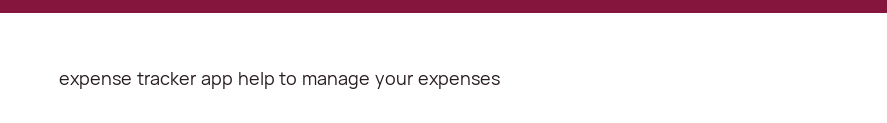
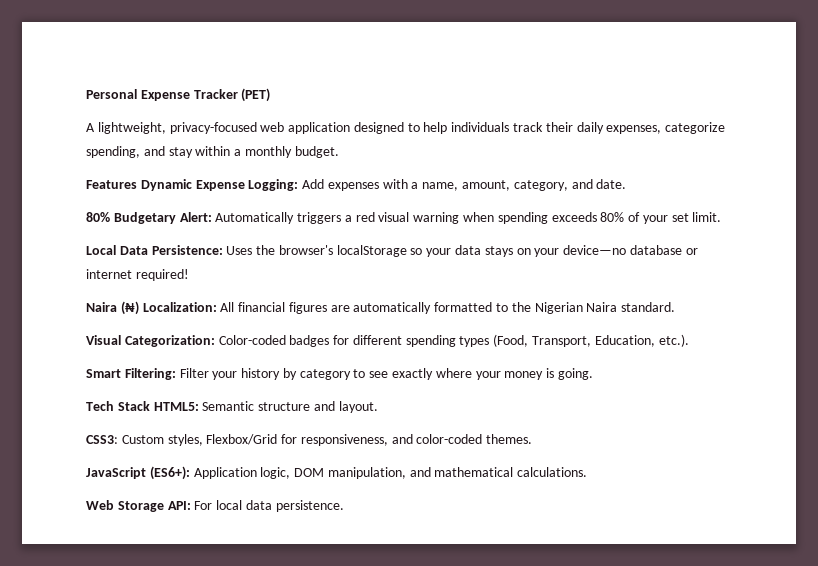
[59,72,501,89] expense tracker app help to manage your expenses -> [86,88,271,102] [86,122,726,134] [86,146,339,158] [86,179,627,191] [86,212,722,224] [86,245,698,257] [86,269,189,281] [86,301,676,315] [86,334,689,347] [86,368,593,380] [86,401,378,413] [86,434,533,446] [86,466,588,480] [86,500,344,512] Personal Expense Tracker (PET) // A lightweight, privacy-focused web application designed to help individuals track their daily expenses, categorize spending, and stay within a monthly budget. // Features Dynamic Expense Logging: Add expenses with a name, amount, category, and date. // 80% Budgetary Alert: Automatically triggers a red visual warning when spending exceeds 80% of your set limit. // Local Data Persistence: Uses the browser's localStorage so your data stays on your device—no database or internet required! // Naira (₦) Localization: All financial figures are automatically formatted to the Nigerian Naira standard. // Visual Categorization: Color-coded badges for different spending types (Food, Transport, Education, etc.). // Smart Filtering: Filter your history by category to see exactly where your money is going. // Tech Stack HTML5: Semantic structure and layout. // CSS3: Custom styles, Flexbox/Grid for responsiveness, and color-coded themes. // JavaScript (ES6+): Application logic, DOM manipulation, and mathematical calculations. // Web Storage API: For local data persistence.

